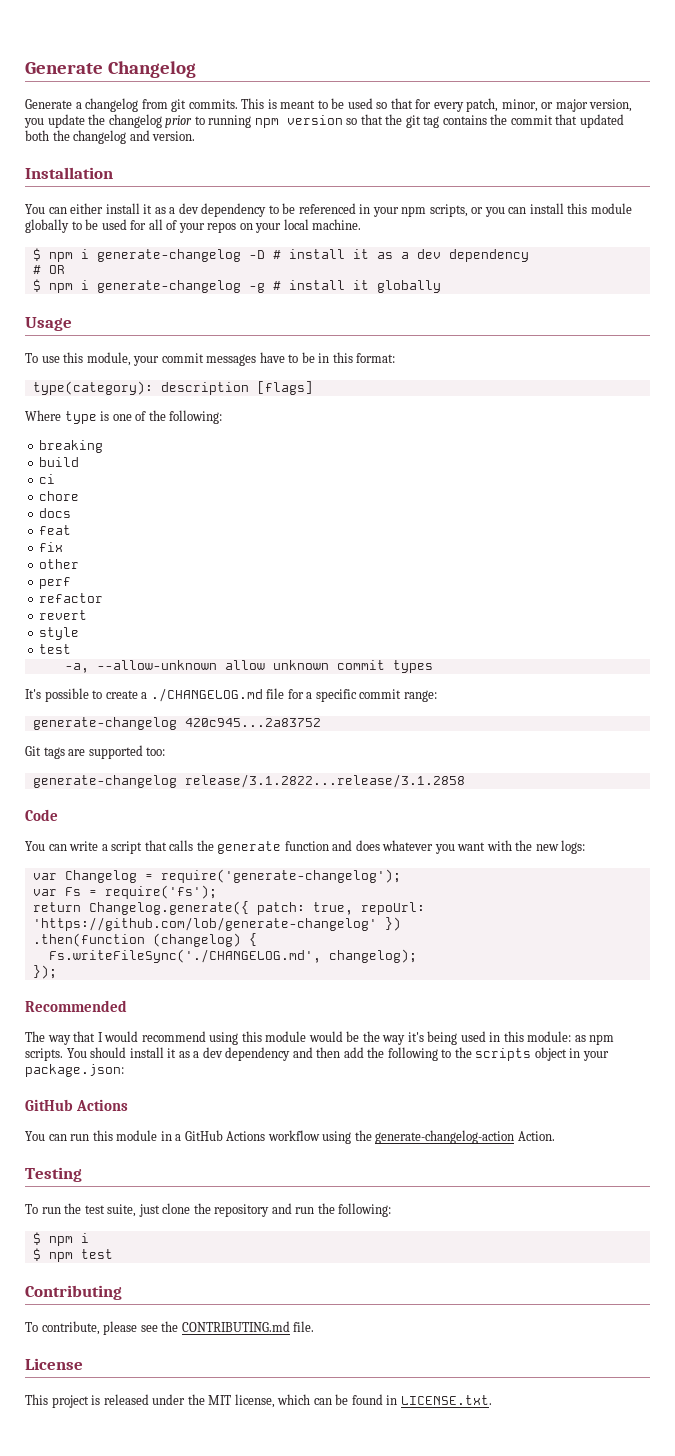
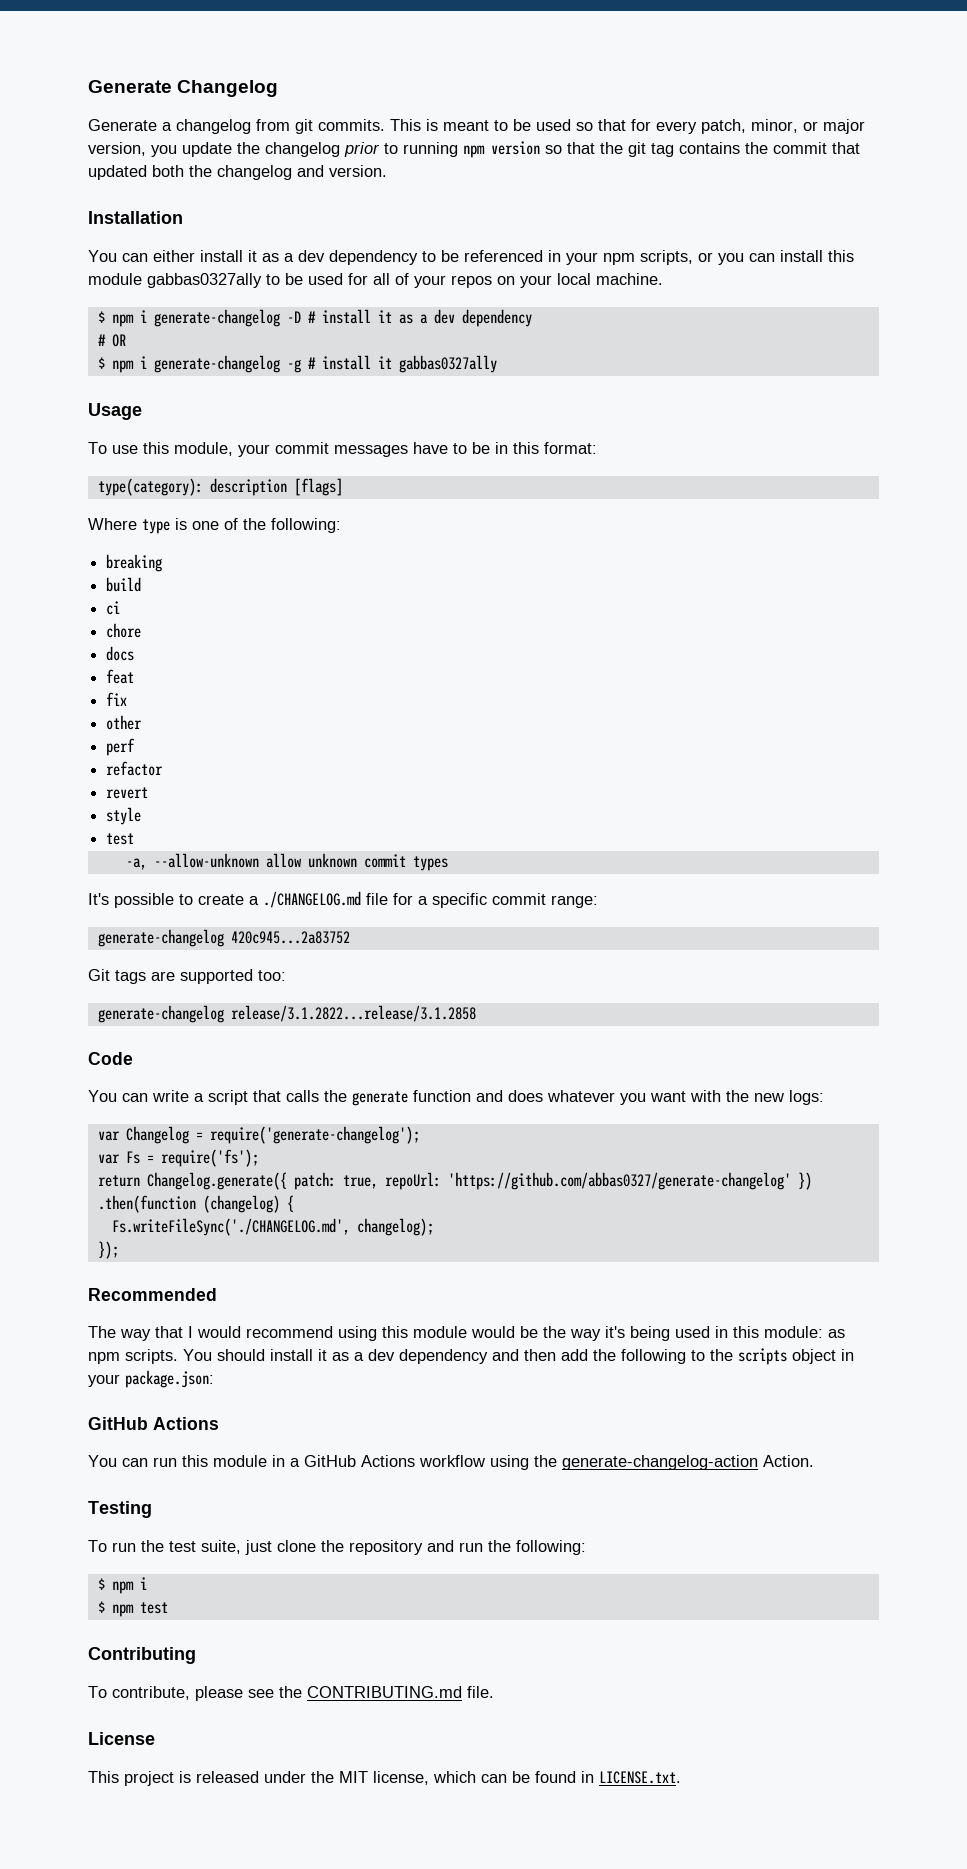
[25,219,69,233] globally -> [147,273,262,288] gabbas0327ally
[376,280,441,293] globally -> [398,355,497,373] gabbas0327ally
[32,917,377,931] 'https://github.com/lob/generate-changelog' -> [447,1172,791,1190] 'https://github.com/abbas0327/generate-changelog'

